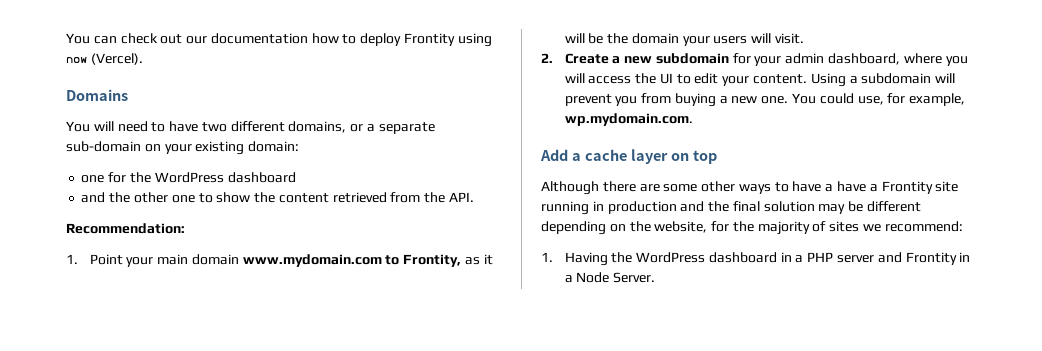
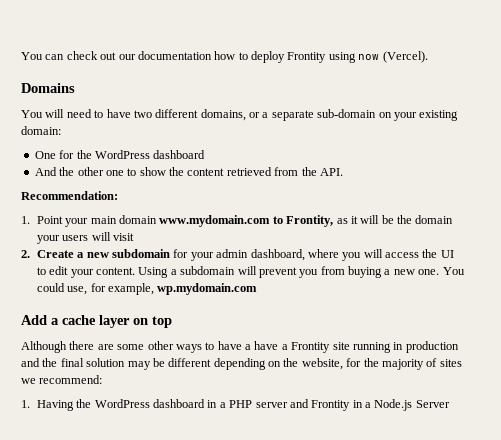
[81,175,105,183] one -> [34,151,56,159] One
[81,192,106,203] and -> [34,167,57,176] And
[775,33,805,44] visit. -> [113,233,135,241] visit
[564,113,693,126] wp.mydomain.com. -> [157,283,258,295] wp.mydomain.com
[576,272,656,283] Node Server. -> [374,399,450,411] Node.js Server

